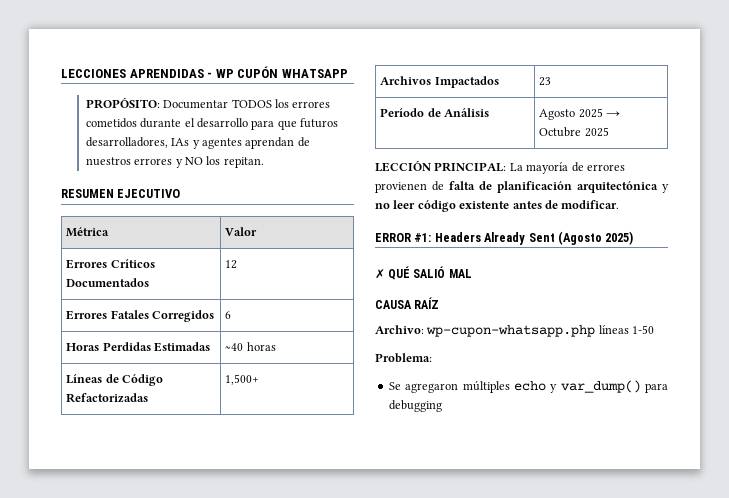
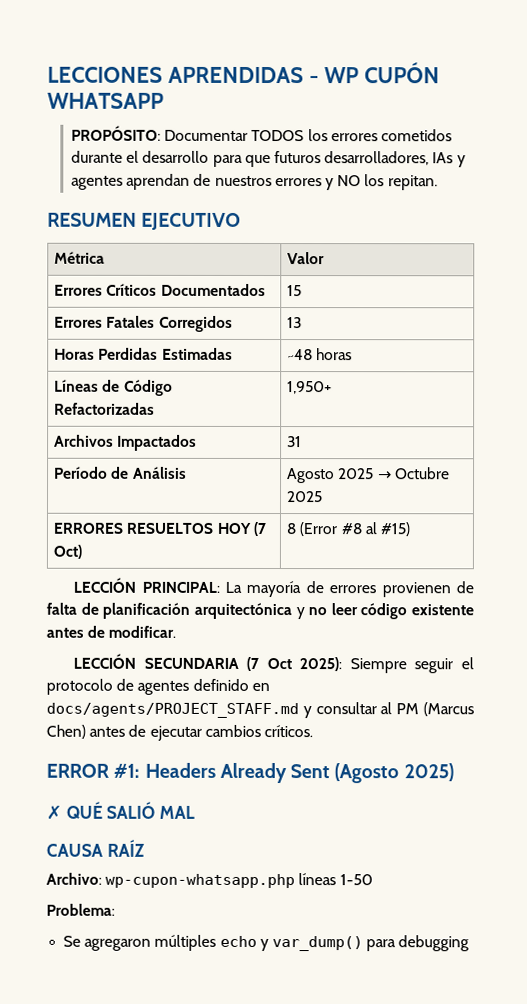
[225,260,238,269] 12 -> [287,285,303,297] 15
[225,311,232,319] 6 -> [287,317,303,329] 13
[225,343,244,351] ~40 -> [287,349,314,361] ~48
[225,374,260,385] 1,500+ -> [287,381,333,395] 1,950+
[539,77,552,86] 23 -> [287,436,303,448] 31
(609, 132) none -> [53,521,266,537] [53,544,83,559] [286,522,410,537] // ERRORES RESUELTOS HOY (7 Oct) | 8 (Error #8 al #15)
(620, 204) none -> [73,653,475,674] [46,678,270,695] [46,702,475,719] [46,724,313,741] // LECCIÓN SECUNDARIA (7 Oct 2025): Siempre seguir el protocolo de agentes definido en docs/agents/PROJECT_STAFF.md y consultar al PM (Marcus Chen) antes de ejecutar cambios críticos.

